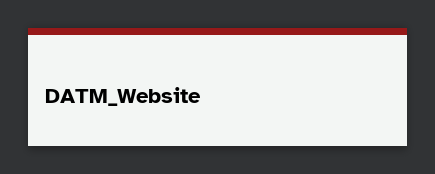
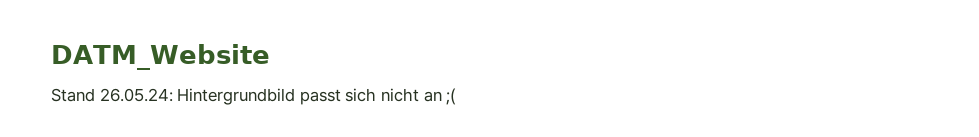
(201, 96) none -> [51,88,457,105] // Stand 26.05.24: Hintergrundbild passt sich nicht an ;(

